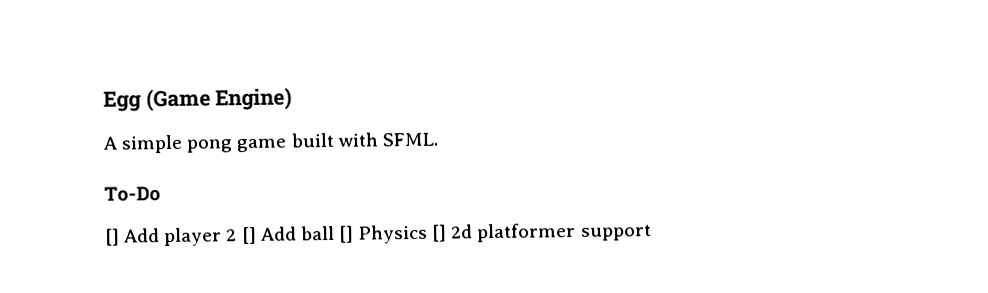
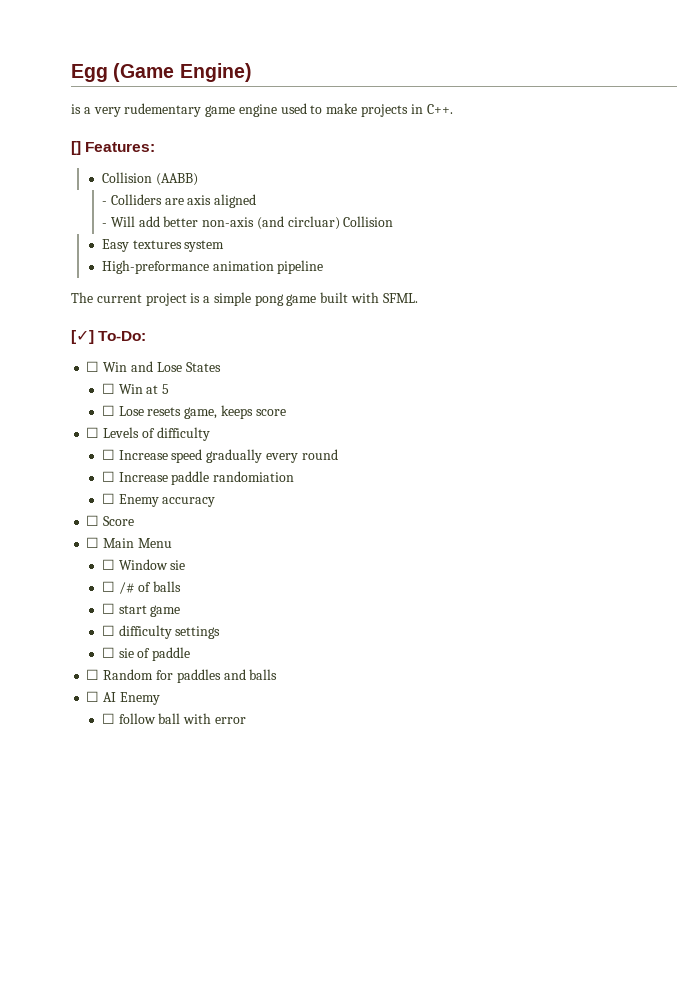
[103,136,118,150] A -> [71,103,453,117] [71,141,156,155] [101,172,198,186] [101,194,257,208] [101,216,394,230] [101,239,225,252] [101,260,324,274] [71,292,211,306] is a very rudementary game engine used to make projects in C++. // [] Features: // Collision (AABB) // - Colliders are axis aligned // - Will add better non-axis (and circluar) Collision // Easy textures system // High-preformance animation pipeline // The current project is a
[104,186,161,202] [104,223,652,247] To-Do // [] Add player 2 [] Add ball [] Physics [] 2d platformer support -> [71,330,147,344] [86,361,221,372] [101,383,170,394] [101,405,286,419] [86,427,210,441] [101,449,338,463] [101,471,295,485] [101,493,216,507] [86,515,135,526] [86,537,172,548] [101,559,186,570] [101,581,182,594] [101,603,181,617] [101,625,221,639] [101,647,191,661] [86,669,278,683] [86,691,160,705] [101,713,247,724] [✓] To-Do: // ☐ Win and Lose States // ☐ Win at 5 // ☐ Lose resets game, keeps score // ☐ Levels of difficulty // ☐ Increase speed gradually every round // ☐ Increase paddle randomiation // ☐ Enemy accuracy // ☐ Score // ☐ Main Menu // ☐ Window sie // ☐ /# of balls // ☐ start game // ☐ difficulty settings // ☐ sie of paddle // ☐ Random for paddles and balls // ☐ AI Enemy // ☐ follow ball with error

